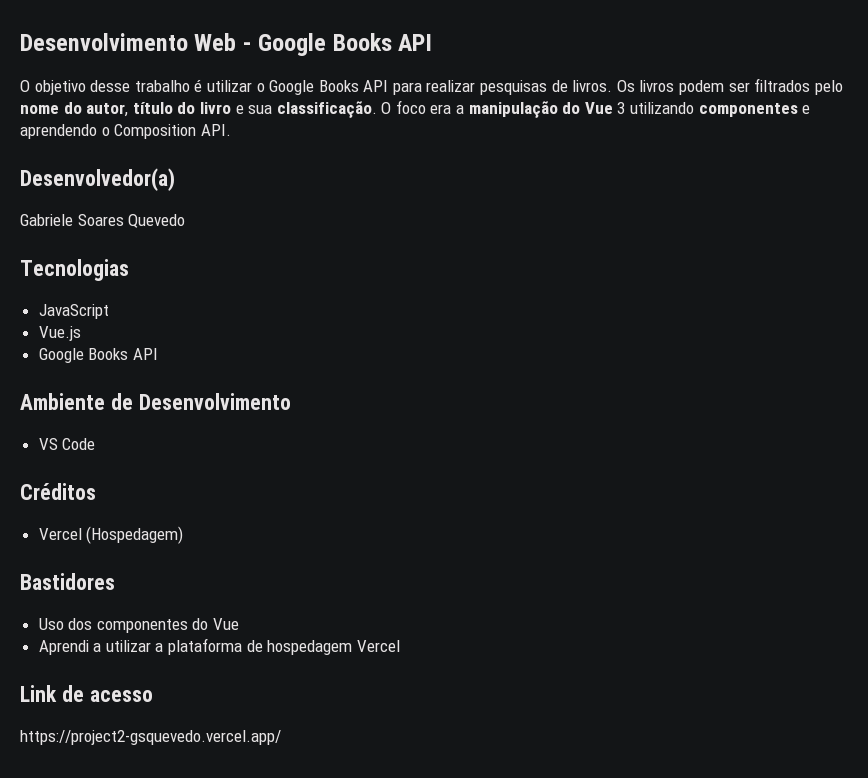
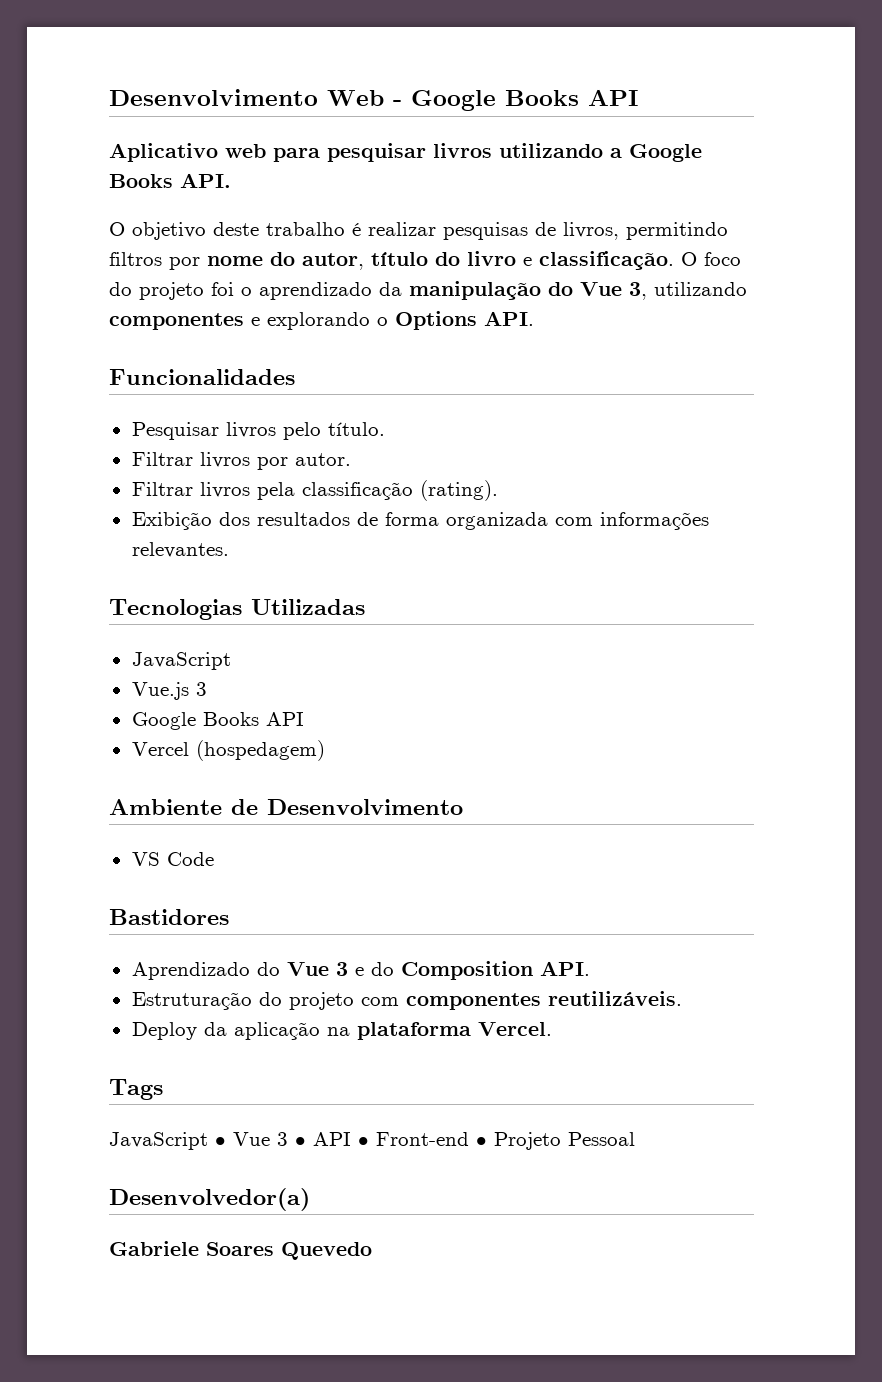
(433, 42) none -> [109,143,702,162] [109,173,231,188] // Aplicativo web para pesquisar livros utilizando a Google Books API.
[90,80,131,92] desse -> [213,222,259,236] deste
[206,78,843,95] utilizar o Google Books API para realizar pesquisas de livros. Os livros podem ser filtrados pelo -> [368,222,728,240] [109,252,200,270] realizar pesquisas de livros, permitindo filtros por
[248,105,273,114] sua -> (532, 261) none
[430,104,465,114] era a -> [109,282,402,300] do projeto foi o aprendizado da
[617,102,626,114] 3 -> [629,282,647,300] 3,
[20,124,231,139] [20,168,175,191] [20,214,186,228] aprendendo o Composition API. // Desenvolvedor(a) // Gabriele Soares Quevedo -> [267,311,534,330] [109,369,295,385] [131,422,385,440] [131,452,351,470] [131,480,498,501] [131,512,709,530] [131,542,229,558] explorando o Options API. // Funcionalidades // Pesquisar livros pelo título. // Filtrar livros por autor. // Filtrar livros pela classificação (rating). // Exibição dos resultados de forma organizada com informações relevantes.
(129, 270) none -> [251,599,365,615] Utilizadas
[38,348,158,363] // Google Books API -> [195,682,207,696] [131,712,304,730] [131,740,325,761] 3 // Google Books API // Vercel (hospedagem)
[20,483,96,500] [38,526,184,544] [20,573,115,590] [38,618,240,633] [38,638,400,655] [20,685,153,702] [20,730,281,745] Créditos // Vercel (Hospedagem) // Bastidores // Uso dos componentes do Vue // Aprendi a utilizar a plataforma de hospedagem Vercel // Link de acesso // https://project2-gsquevedo.vercel.app/ -> [109,909,229,925] [131,961,590,980] [131,991,682,1010] [131,1022,552,1040] [109,1079,163,1100] [109,1132,635,1150] [109,1188,310,1211] [109,1241,372,1260] Bastidores // Aprendizado do Vue 3 e do Composition API. // Estruturação do projeto com componentes reutilizáveis. // Deploy da aplicação na plataforma Vercel. // Tags // JavaScript • Vue 3 • API • Front-end • Projeto Pessoal // Desenvolvedor(a) // Gabriele Soares Quevedo

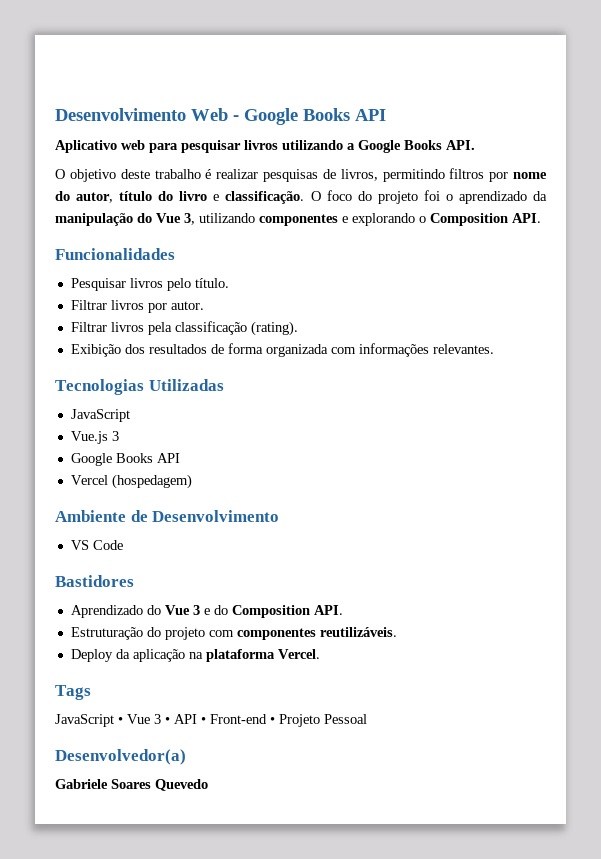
[395,311,477,330] Options -> [430,213,508,226] Composition

